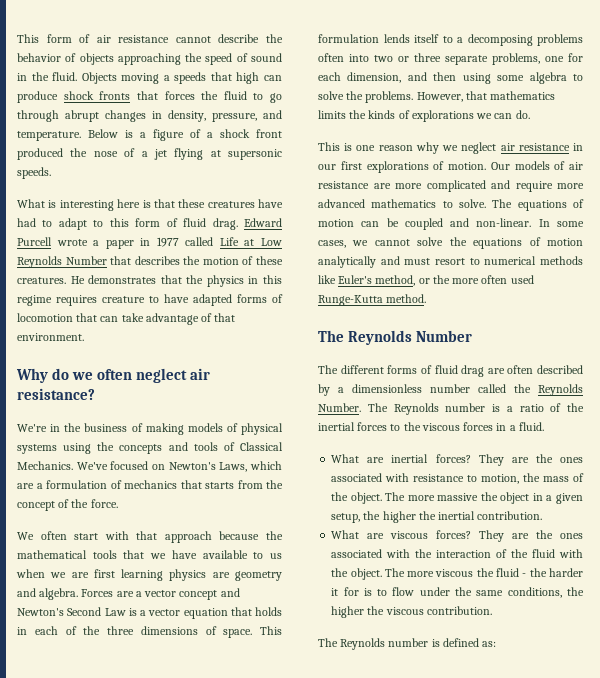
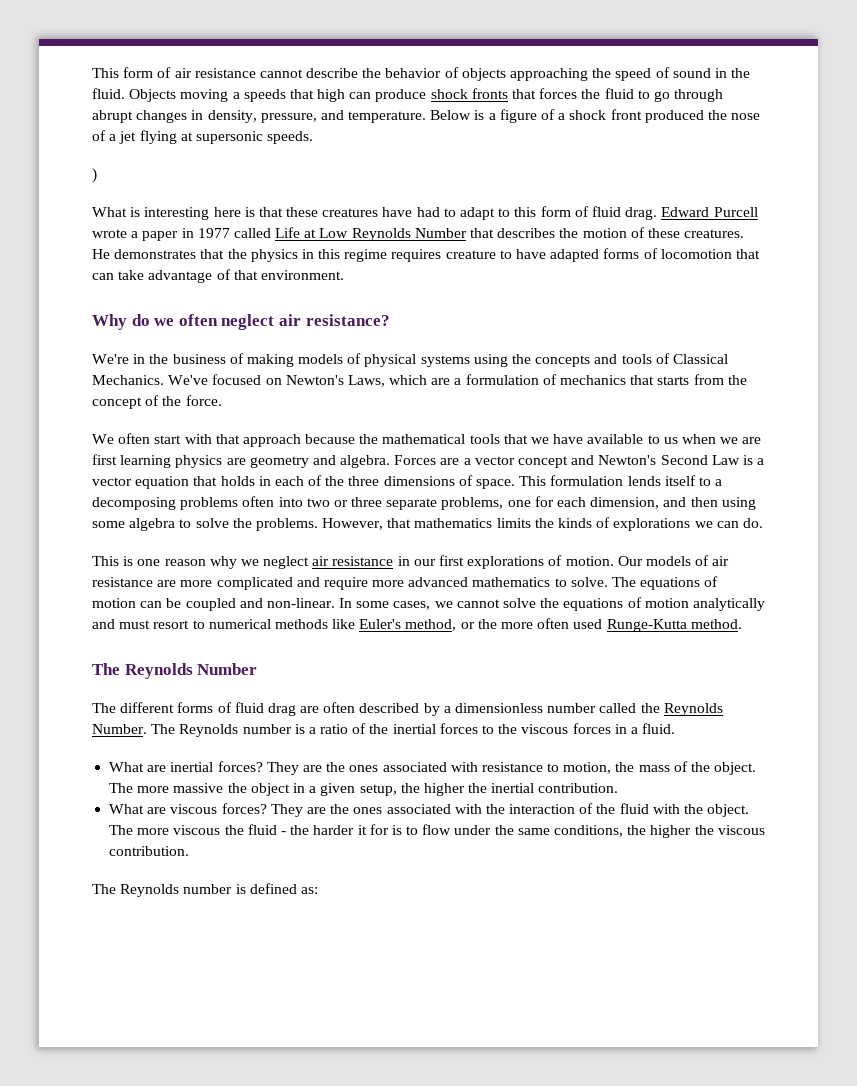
(51, 173) none -> [92,168,97,183] // )

